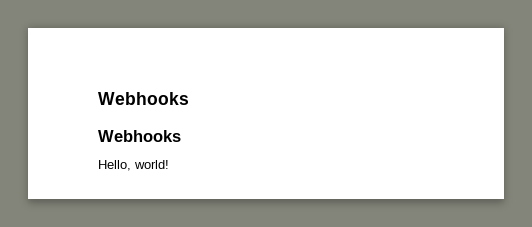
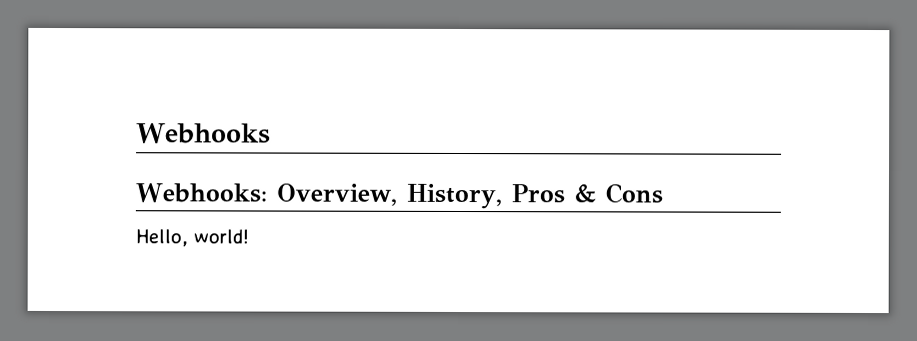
[98,92,189,105] [98,130,181,142] Webhooks // Webhooks -> [136,123,271,144] [135,183,663,210] Webhooks // Webhooks: Overview, History, Pros & Cons

